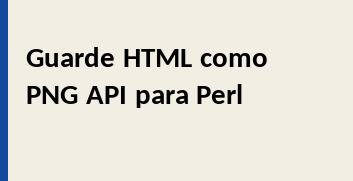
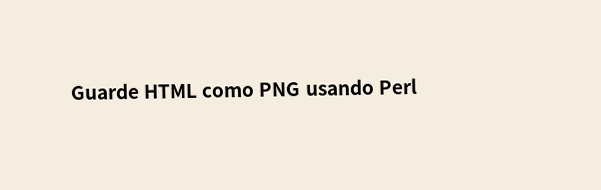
[85,86,189,108] API para -> [304,78,375,96] usando

